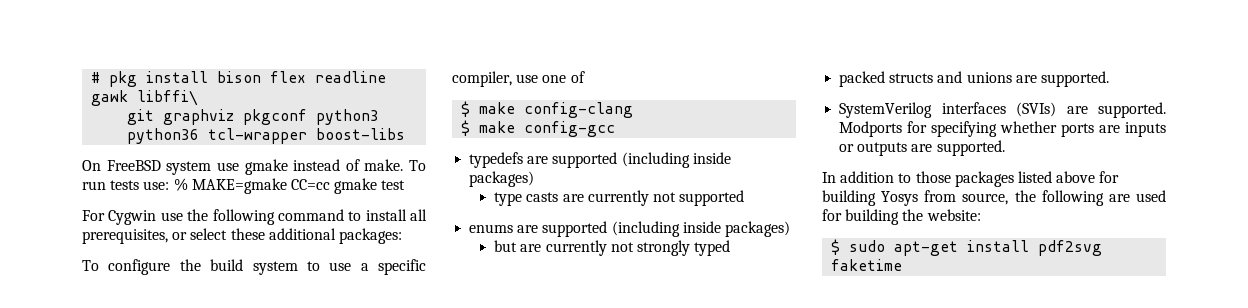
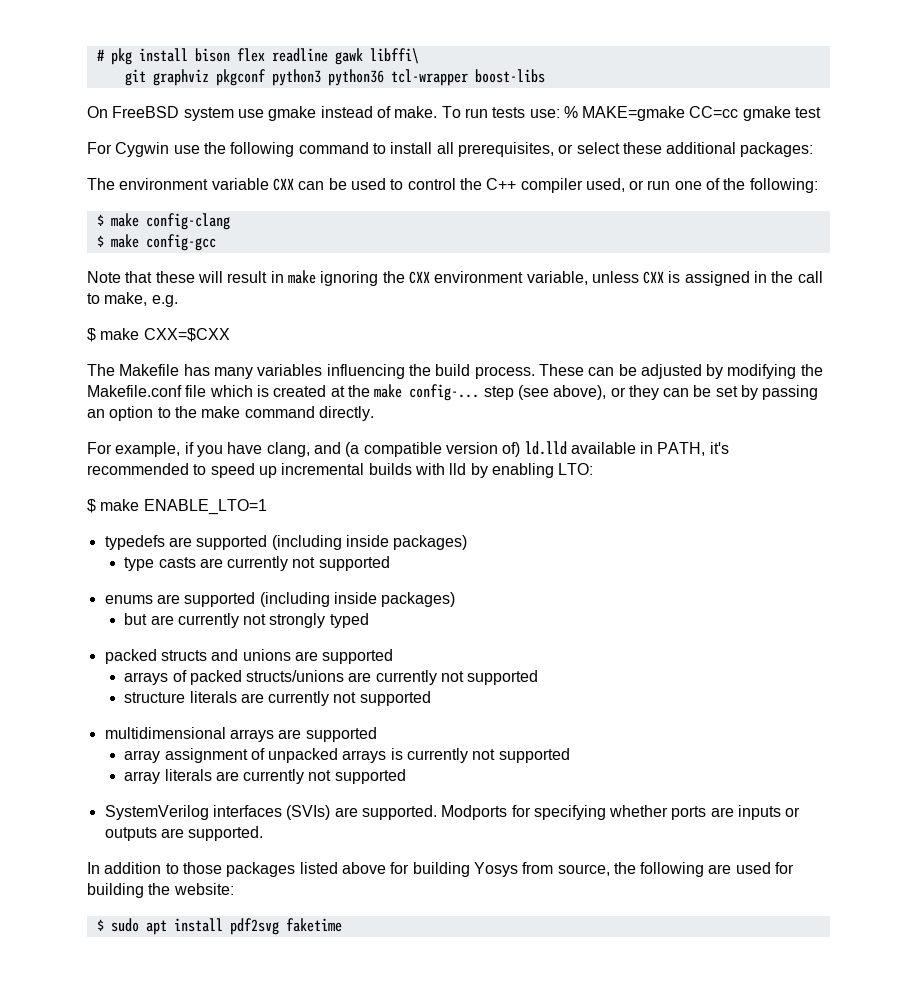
[82,259,426,275] [452,71,539,87] To configure the build system to use a specific compiler, use -> [87,178,671,193] The environment variable CXX can be used to control the C++ compiler used, or run
(585, 77) none -> [723,178,818,193] the following:
(616, 129) none -> [87,270,823,286] [87,292,178,307] [87,328,230,342] [87,364,823,379] [87,384,819,401] [87,406,374,421] [87,441,729,457] [87,463,594,478] [87,499,267,515] // Note that these will result in make ignoring the CXX environment variable, unless CXX is assigned in the call to make, e.g. // $ make CXX=$CXX // The Makefile has many variables influencing the build process. These can be adjusted by modifying the Makefile.conf file which is created at the make config-... step (see above), or they can be set by passing an option to the make command directly. // For example, if you have clang, and (a compatible version of) ld.lld available in PATH, it's recommended to speed up incremental builds with lld by enabling LTO: // $ make ENABLE_LTO=1
[1040,71,1109,87] supported. -> [322,649,394,664] [124,670,539,685] [124,691,431,706] [104,727,377,742] [124,748,570,763] [124,769,406,784] supported // arrays of packed structs/unions are currently not supported // structure literals are currently not supported // multidimensional arrays are supported // array assignment of unpacked arrays is currently not supported // array literals are currently not supported
[894,241,959,256] apt-get -> [145,920,167,935] apt

